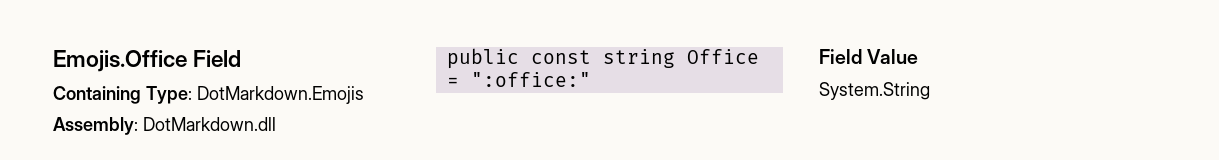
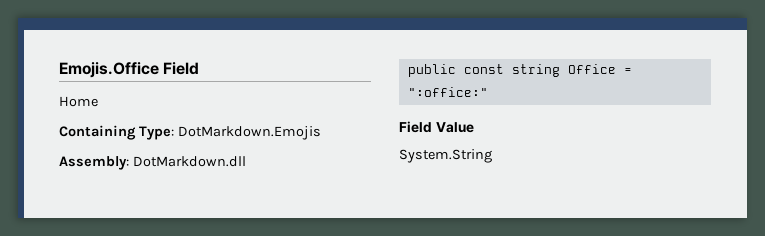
(242, 58) none -> [59,96,98,107] // Home

